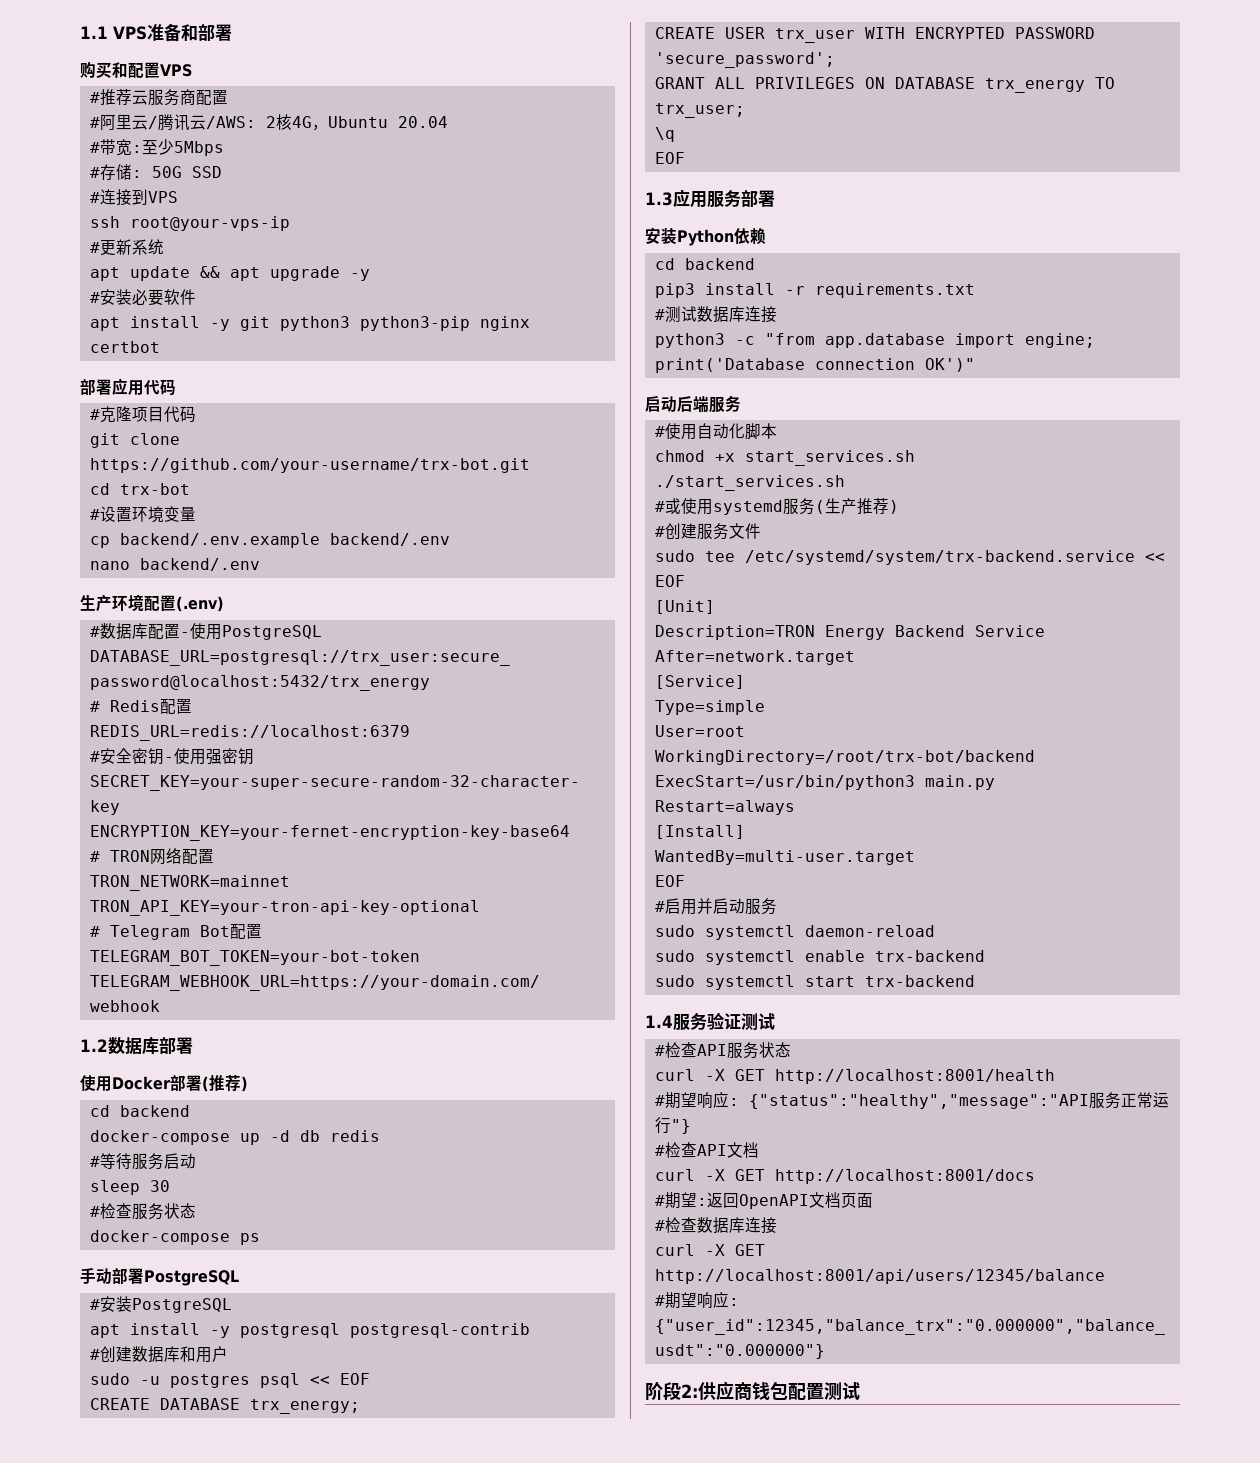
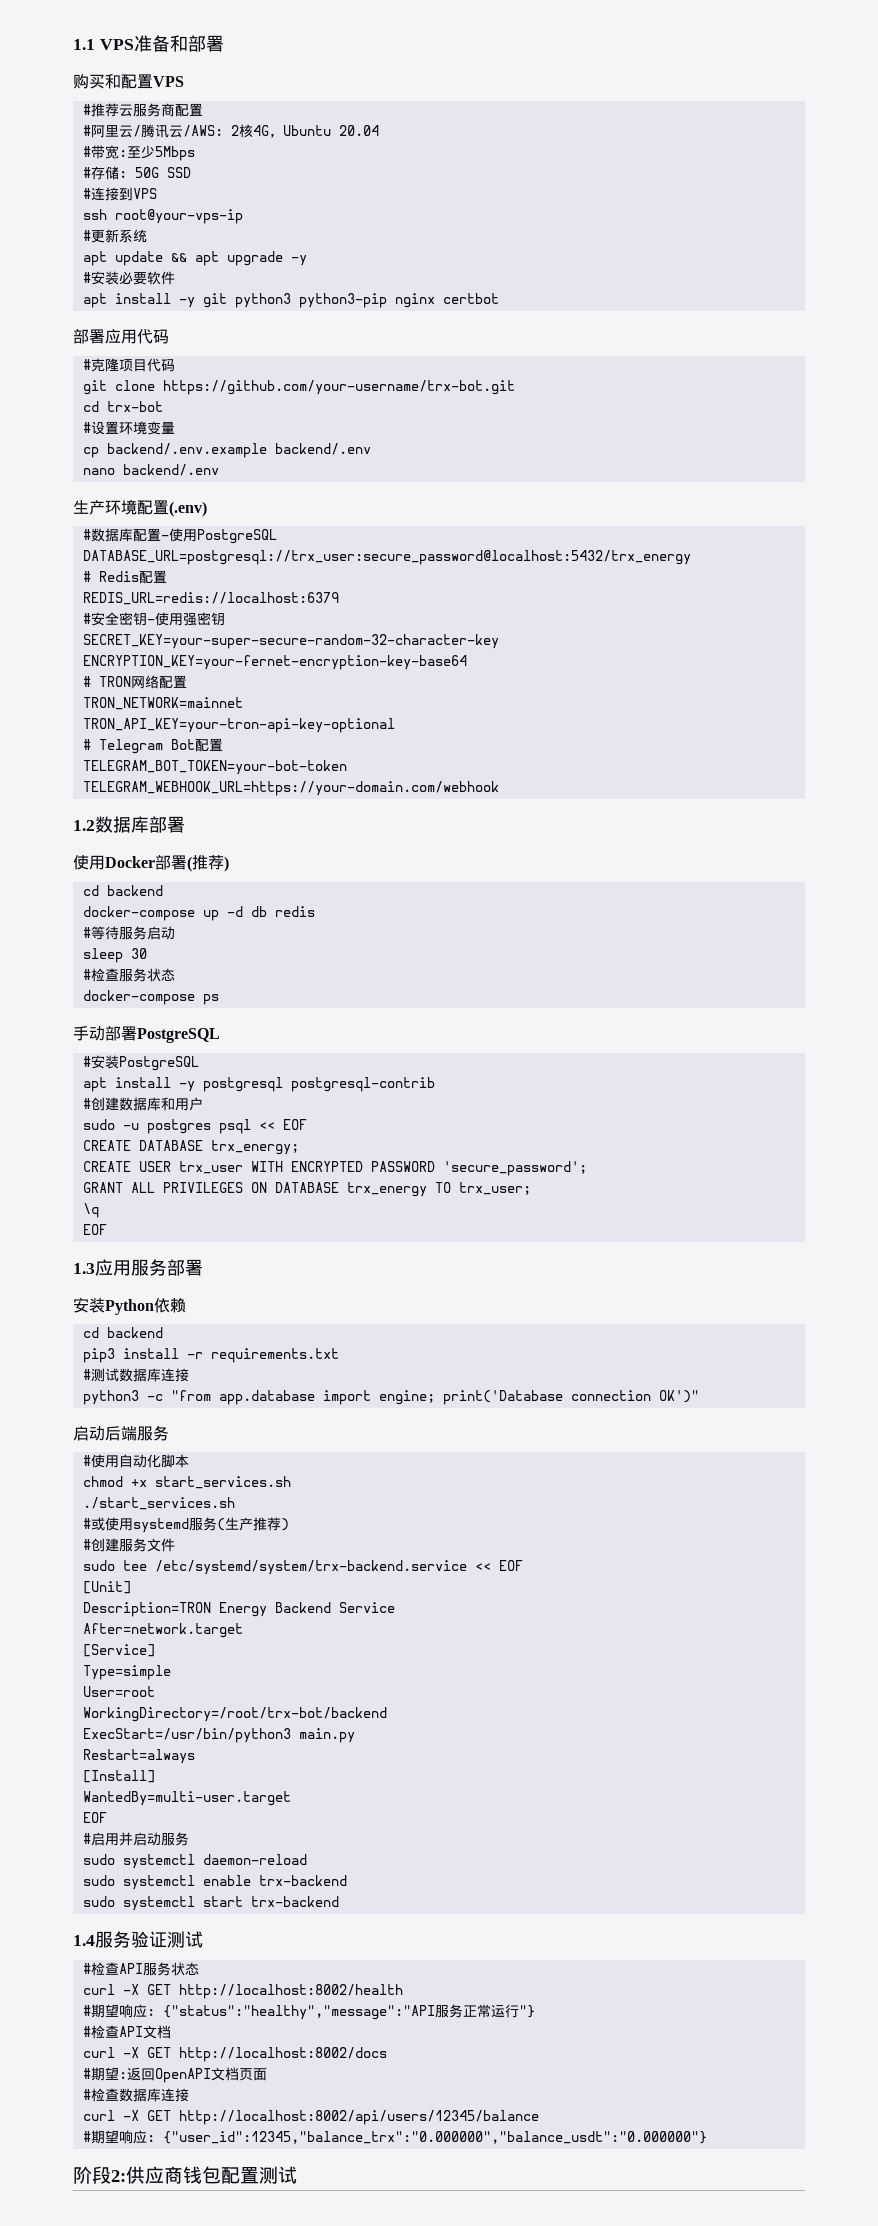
[774,1069,1055,1084] http://localhost:8001/health -> [178,1984,403,1999] http://localhost:8002/health
[774,1169,1035,1184] http://localhost:8001/docs -> [178,2047,387,2062] http://localhost:8002/docs
[654,1269,1105,1284] http://localhost:8001/api/users/12345/balance -> [178,2110,539,2125] http://localhost:8002/api/users/12345/balance

